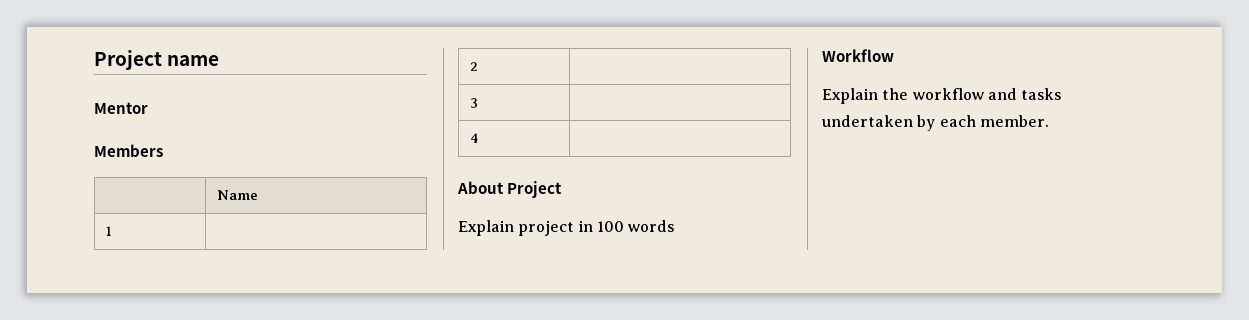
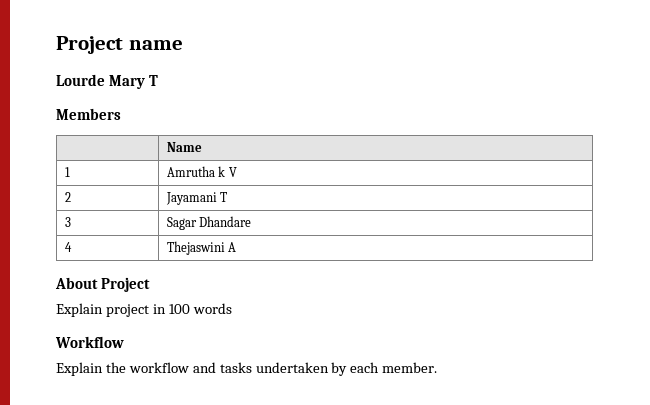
[94,102,148,114] Mentor -> [56,74,158,89] Lourde Mary T
(112, 231) none -> [166,166,237,177] Amrutha k V
(478, 66) none -> [165,192,228,205] Jayamani T
(478, 103) none -> [166,216,252,230] Sagar Dhandare
(479, 138) none -> [166,241,237,255] Thejaswini A

